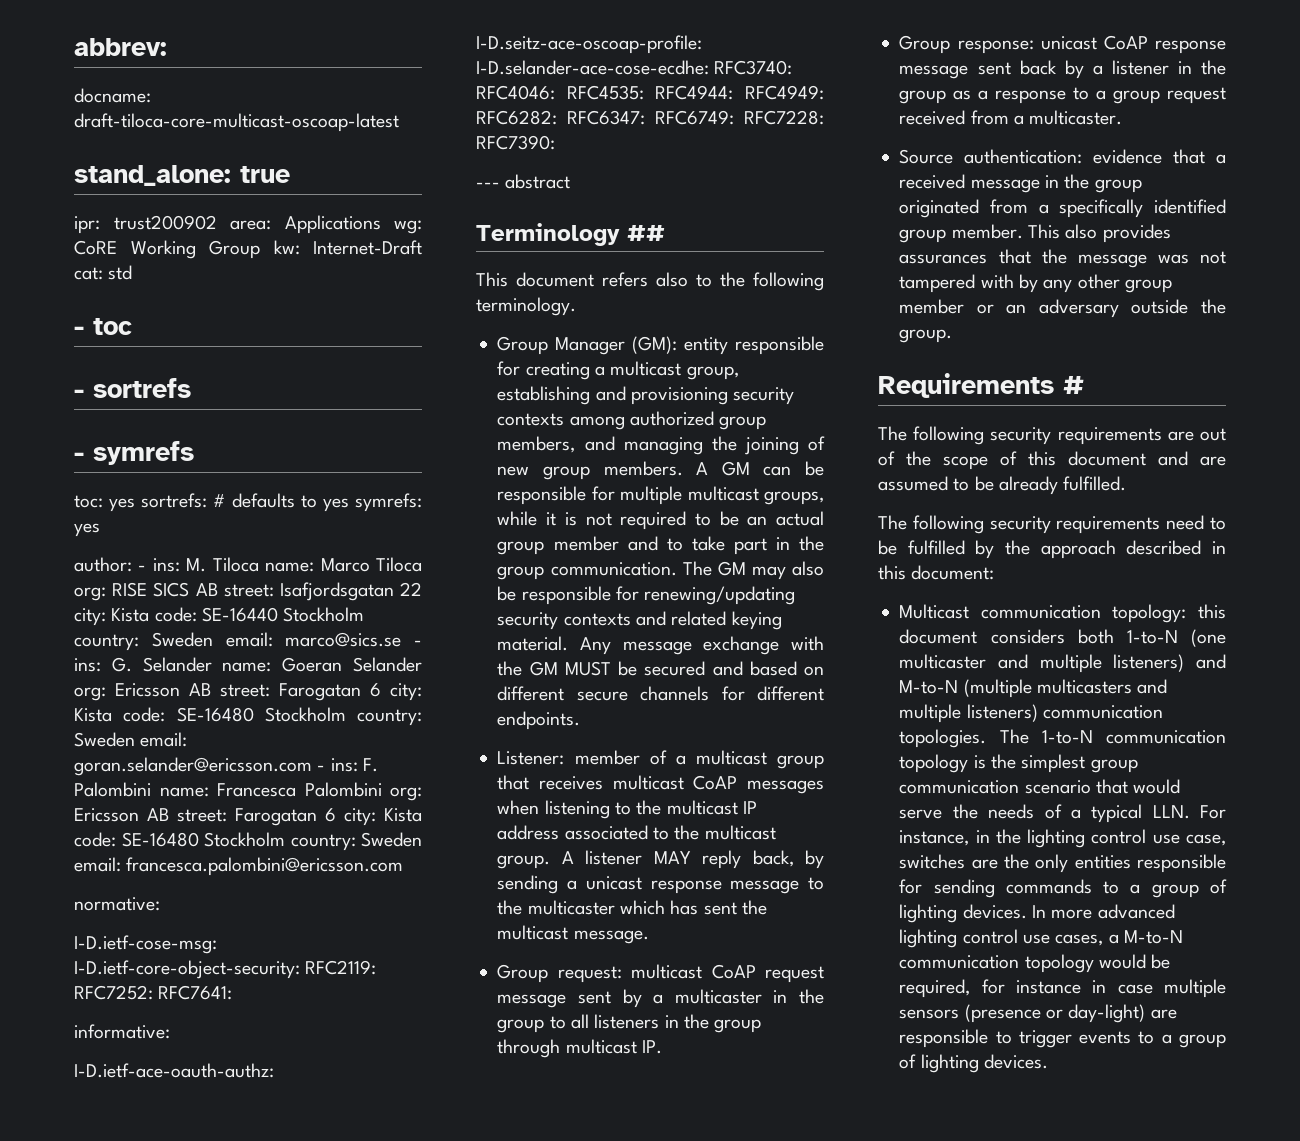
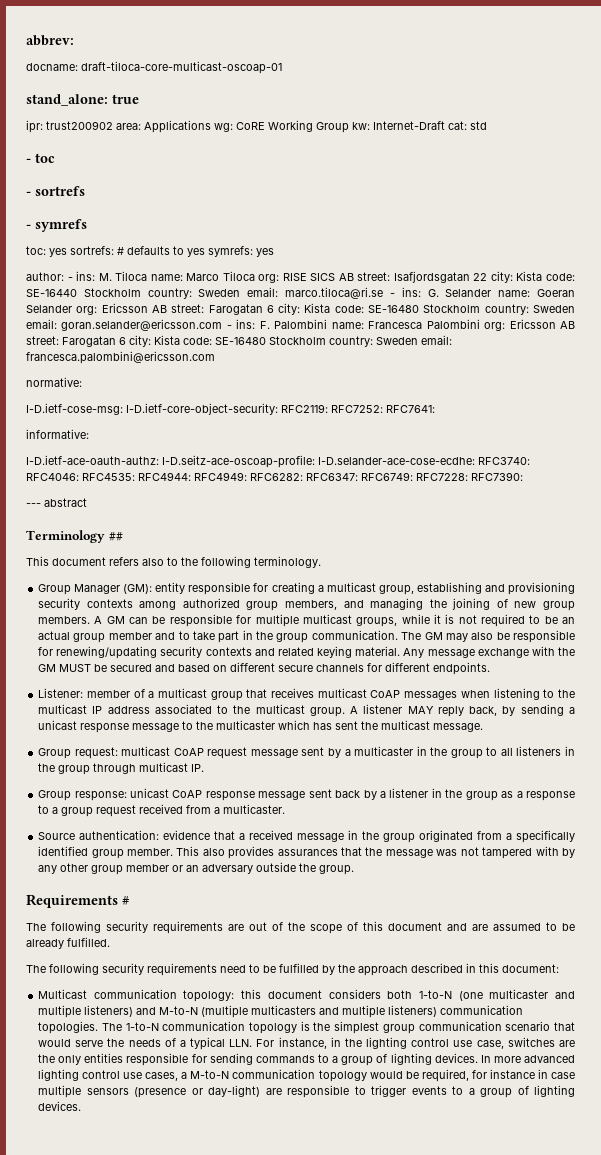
[74,113,399,132] draft-tiloca-core-multicast-oscoap-latest -> [81,61,282,74] draft-tiloca-core-multicast-oscoap-01
[285,632,402,647] marco@sics.se -> [285,287,384,299] marco.tiloca@ri.se

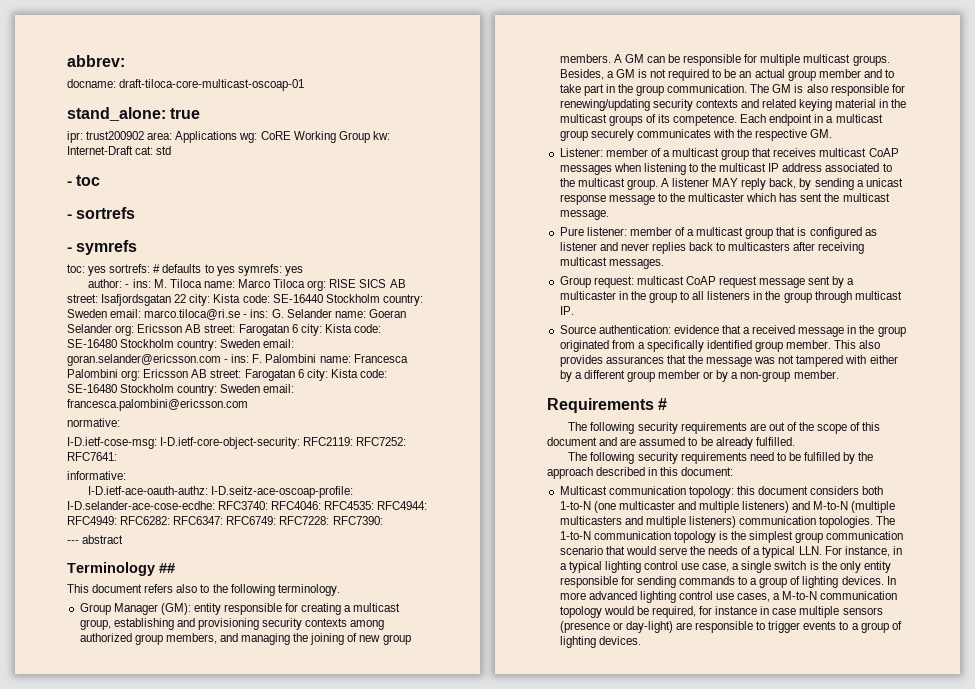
[356,614,441,627] groups, while it -> [852,55,890,66] [559,69,635,80] groups. Besides, a GM
[445,632,510,642] may also be -> [794,84,828,93] is also
[355,646,575,658] [38,662,491,675] material. Any message exchange with the GM MUST be secured and based on different secure channels for different endpoints. -> [835,99,907,108] [559,114,883,126] [559,129,833,141] material in the multicast groups of its competence. Each endpoint in a multicast group securely communicates with the respective GM.
(484, 727) none -> [559,227,877,239] [559,242,865,254] [559,257,664,269] // Pure listener: member of a multicast group that is configured as listener and never replies back to multicasters after receiving multicast messages.
[38,788,575,801] [38,804,286,817] // Group response: unicast CoAP response message sent back by a listener in the group as a response to a group request received from a multicaster. -> (574, 310) none
[562,848,575,858] [38,862,355,875] by any other group member or an adversary outside the group. -> [869,355,898,364] [559,370,839,382] either by a different group member or by a non-group member.
[344,1038,362,1047] the -> [559,561,602,573] a typical
[507,1037,575,1047] switches are -> [732,561,819,573] a single switch is
[84,1053,124,1063] entities -> [863,561,891,573] entity

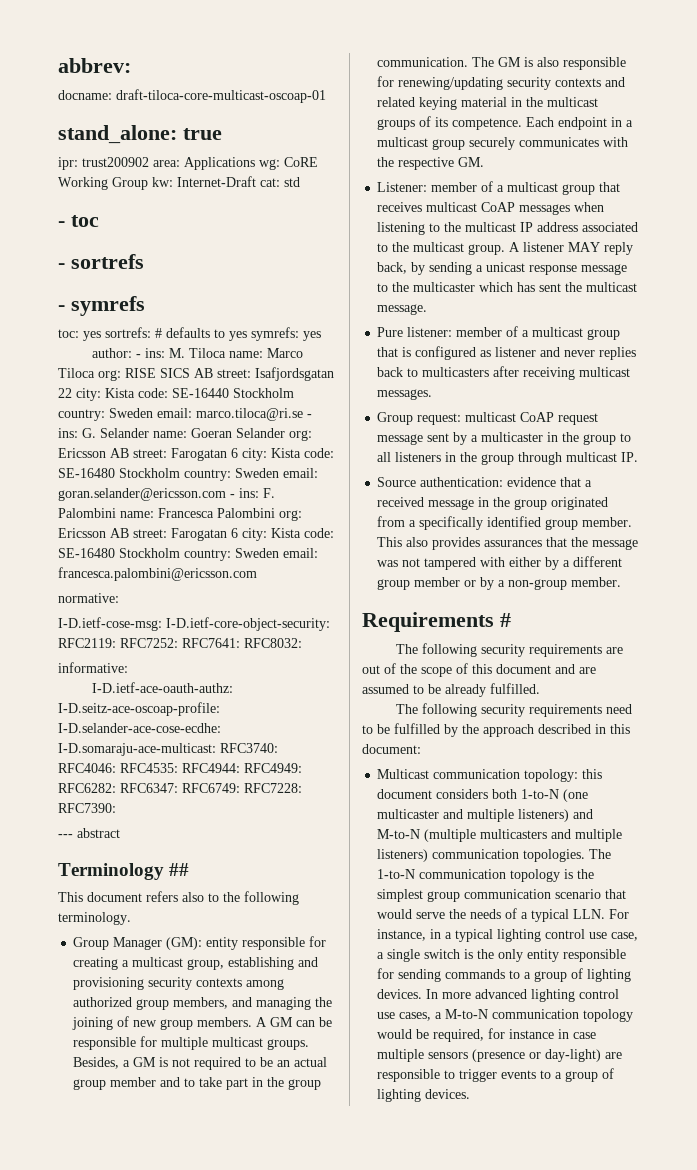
(117, 456) none -> [244,638,302,648] RFC8032:
(215, 505) none -> [58,743,216,756] I-D.somaraju-ace-multicast:

